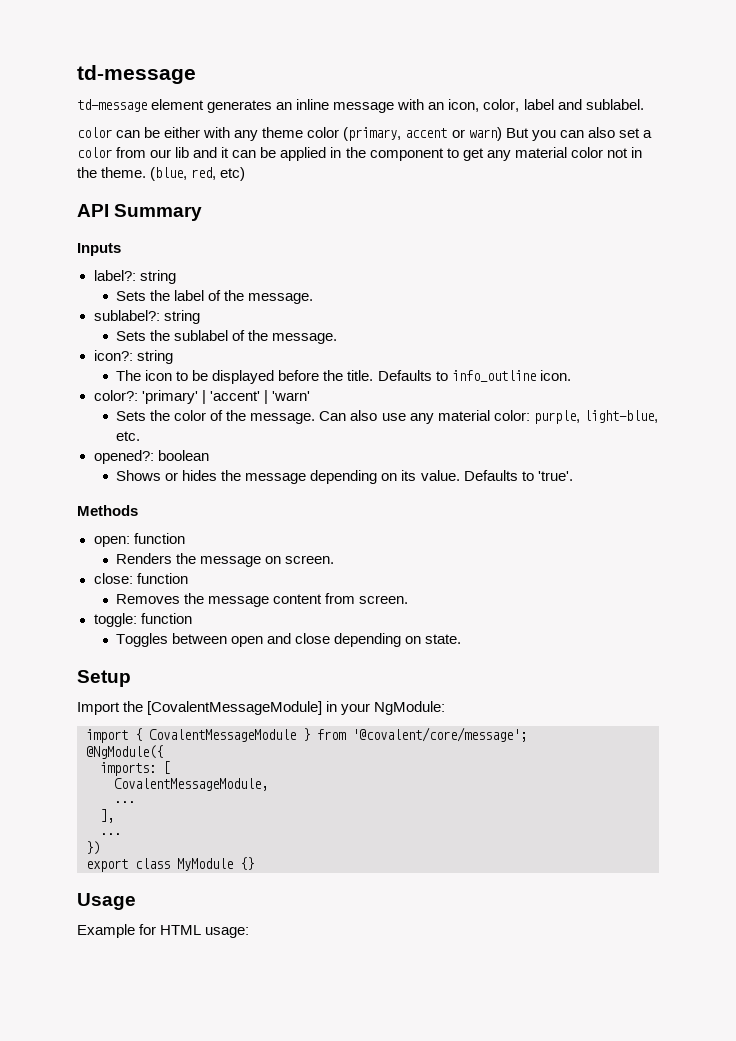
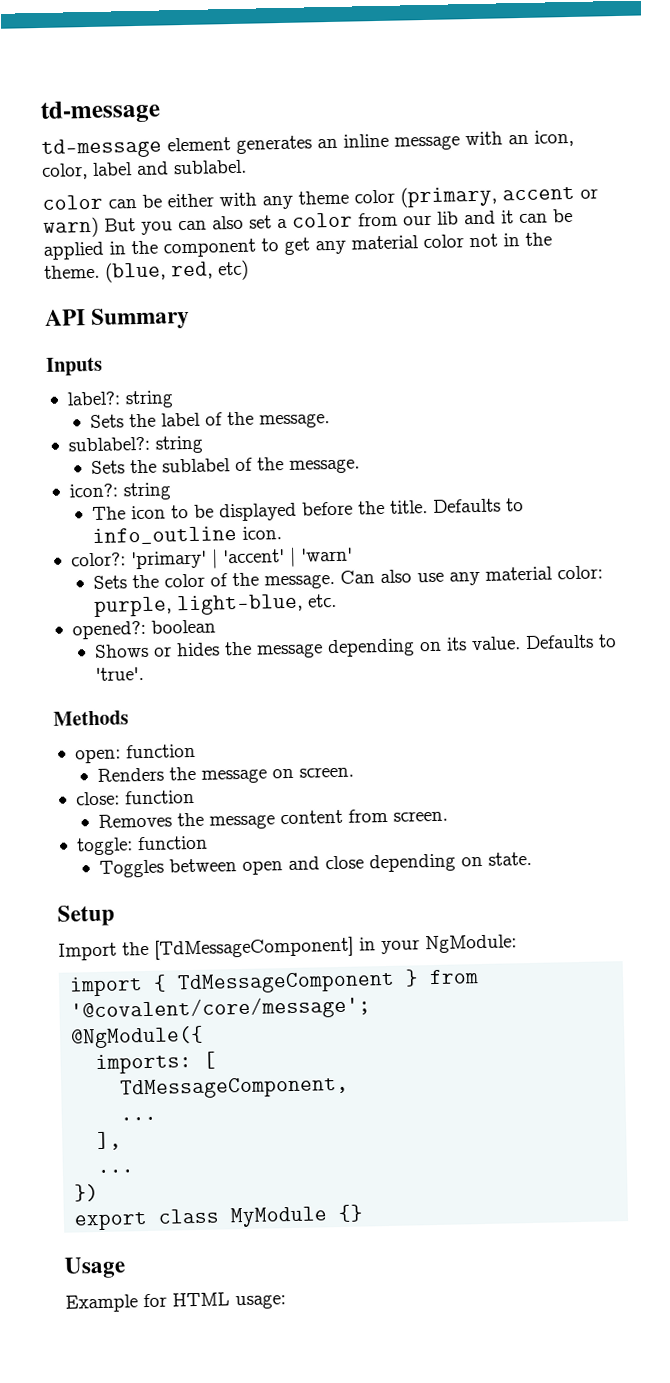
[147,701,323,715] [CovalentMessageModule] -> [154,936,354,960] [TdMessageComponent]
[149,729,296,742] CovalentMessageModule -> [177,970,396,995] TdMessageComponent
[114,778,268,791] CovalentMessageModule, -> [120,1075,350,1100] TdMessageComponent,

